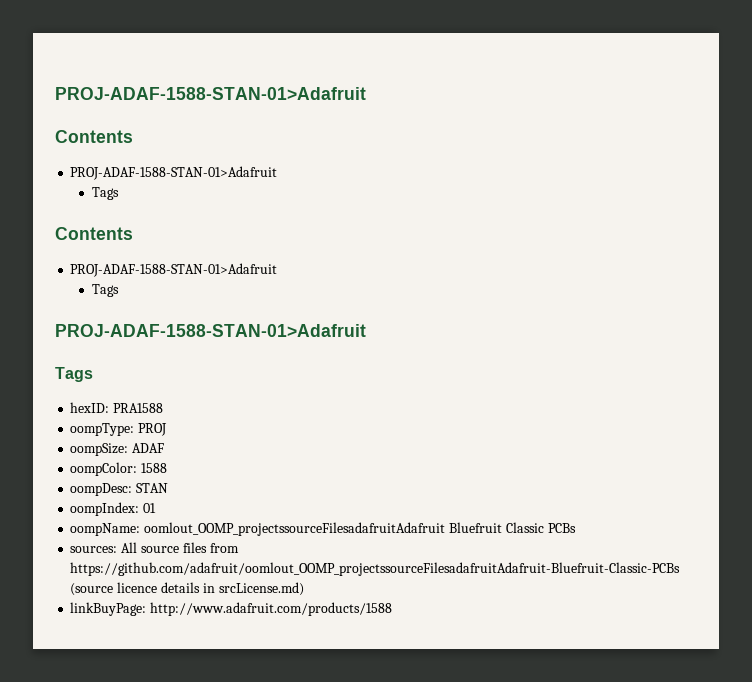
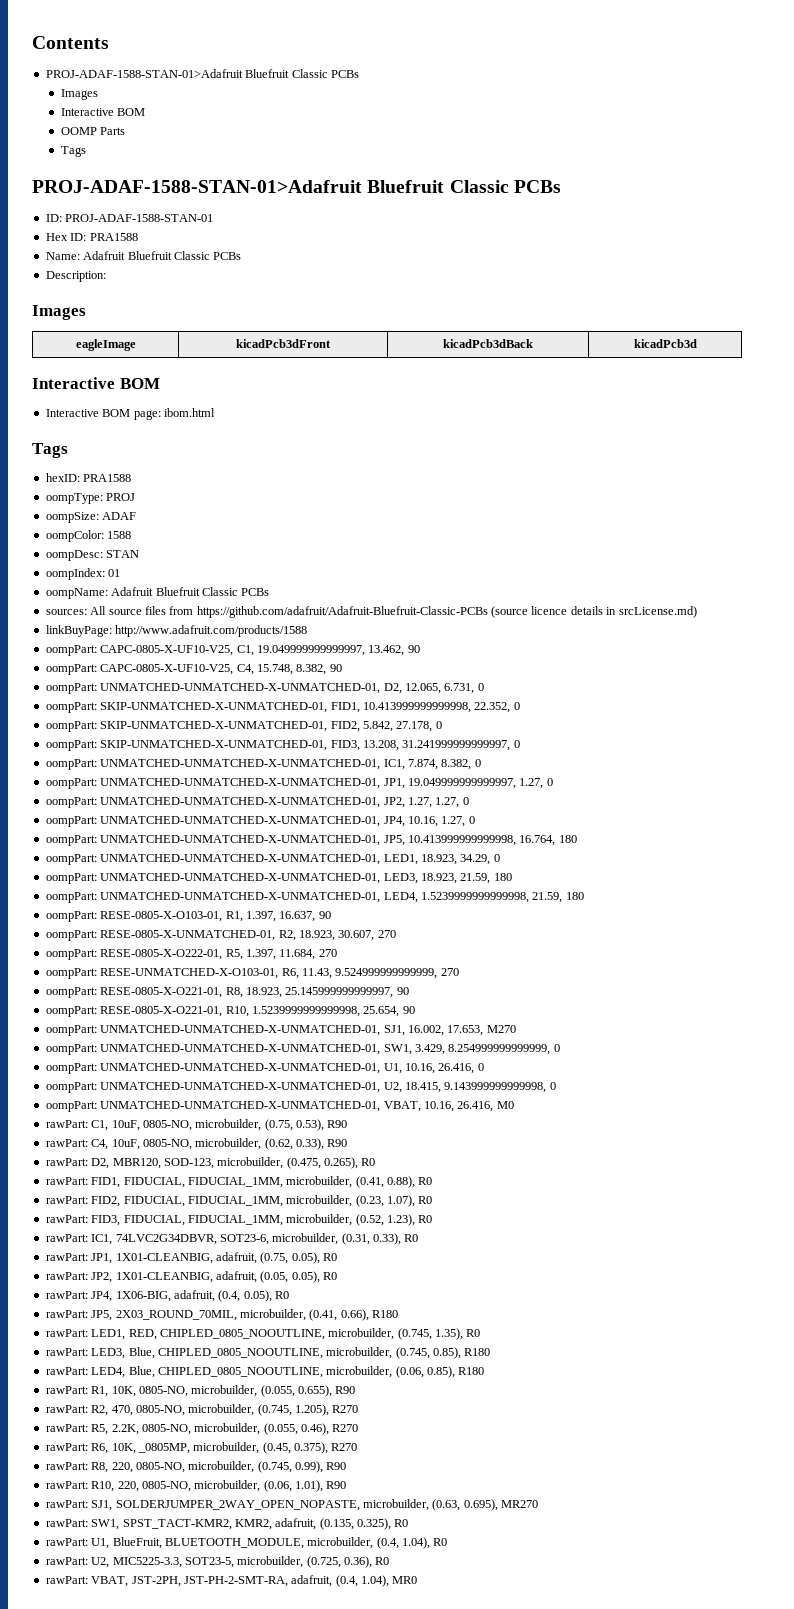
[55,87,366,100] [55,130,133,143] [70,166,278,180] [91,187,119,200] [55,227,133,240] [70,263,278,277] [91,284,119,297] [55,324,366,337] PROJ-ADAF-1588-STAN-01>Adafruit // Contents // PROJ-ADAF-1588-STAN-01>Adafruit // Tags // Contents // PROJ-ADAF-1588-STAN-01>Adafruit // Tags // PROJ-ADAF-1588-STAN-01>Adafruit -> [32,36,109,49] [45,69,359,78] [60,89,98,100] [60,108,146,116] [60,127,126,135] [60,146,86,157] [32,180,561,193] [45,214,214,222] [45,233,138,241] [45,251,242,260] [45,271,106,282] [32,305,86,320] [75,339,136,351] [236,339,331,348] [443,339,533,348] [633,339,697,348] [32,377,160,389] [45,408,215,420] Contents // PROJ-ADAF-1588-STAN-01>Adafruit Bluefruit Classic PCBs // Images // Interactive BOM // OOMP Parts // Tags // PROJ-ADAF-1588-STAN-01>Adafruit Bluefruit Classic PCBs // ID: PROJ-ADAF-1588-STAN-01 // Hex ID: PRA1588 // Name: Adafruit Bluefruit Classic PCBs // Description: // Images // eagleImage | kicadPcb3dFront | kicadPcb3dBack | kicadPcb3d // Interactive BOM // Interactive BOM page: ibom.html
[144,522,446,536] oomlout_OOMP_projectssourceFilesadafruitAdafruit -> [111,587,154,596] Adafruit
[70,562,681,576] https://github.com/adafruit/oomlout_OOMP_projectssourceFilesadafruitAdafruit-Bluefruit-Classic-PCBs -> [196,606,488,618] https://github.com/adafruit/Adafruit-Bluefruit-Classic-PCBs
(393, 609) none -> [45,645,420,656] [45,664,342,675] [45,683,484,694] [45,702,520,713] [45,721,442,732] [45,740,520,751] [45,759,481,770] [45,778,553,789] [45,797,469,808] [45,816,475,827] [45,835,577,846] [45,854,500,865] [45,873,512,884] [45,892,584,903] [45,911,331,922] [45,930,396,941] [45,949,337,960] [45,968,459,979] [45,987,409,998] [45,1006,415,1017] [45,1025,516,1036] [45,1044,560,1055] [45,1063,484,1074] [45,1082,556,1093] [45,1101,514,1112] [45,1119,348,1131] [45,1138,348,1150] [45,1157,376,1169] [45,1176,433,1188] [45,1195,433,1207] [45,1214,433,1226] [45,1233,419,1245] [45,1252,337,1264] [45,1271,337,1283] [45,1290,289,1302] [45,1309,398,1321] [45,1328,481,1340] [45,1347,491,1359] [45,1366,485,1378] [45,1385,356,1397] [45,1404,359,1416] [45,1423,359,1435] [45,1442,358,1454] [45,1461,347,1473] [45,1480,347,1492] [45,1499,538,1511] [45,1518,409,1530] [45,1537,448,1549] [45,1556,390,1568] [45,1575,418,1587] // oompPart: CAPC-0805-X-UF10-V25, C1, 19.049999999999997, 13.462, 90 // oompPart: CAPC-0805-X-UF10-V25, C4, 15.748, 8.382, 90 // oompPart: UNMATCHED-UNMATCHED-X-UNMATCHED-01, D2, 12.065, 6.731, 0 // oompPart: SKIP-UNMATCHED-X-UNMATCHED-01, FID1, 10.413999999999998, 22.352, 0 // oompPart: SKIP-UNMATCHED-X-UNMATCHED-01, FID2, 5.842, 27.178, 0 // oompPart: SKIP-UNMATCHED-X-UNMATCHED-01, FID3, 13.208, 31.241999999999997, 0 // oompPart: UNMATCHED-UNMATCHED-X-UNMATCHED-01, IC1, 7.874, 8.382, 0 // oompPart: UNMATCHED-UNMATCHED-X-UNMATCHED-01, JP1, 19.049999999999997, 1.27, 0 // oompPart: UNMATCHED-UNMATCHED-X-UNMATCHED-01, JP2, 1.27, 1.27, 0 // oompPart: UNMATCHED-UNMATCHED-X-UNMATCHED-01, JP4, 10.16, 1.27, 0 // oompPart: UNMATCHED-UNMATCHED-X-UNMATCHED-01, JP5, 10.413999999999998, 16.764, 180 // oompPart: UNMATCHED-UNMATCHED-X-UNMATCHED-01, LED1, 18.923, 34.29, 0 // oompPart: UNMATCHED-UNMATCHED-X-UNMATCHED-01, LED3, 18.923, 21.59, 180 // oompPart: UNMATCHED-UNMATCHED-X-UNMATCHED-01, LED4, 1.5239999999999998, 21.59, 180 // oompPart: RESE-0805-X-O103-01, R1, 1.397, 16.637, 90 // oompPart: RESE-0805-X-UNMATCHED-01, R2, 18.923, 30.607, 270 // oompPart: RESE-0805-X-O222-01, R5, 1.397, 11.684, 270 // oompPart: RESE-UNMATCHED-X-O103-01, R6, 11.43, 9.524999999999999, 270 // oompPart: RESE-0805-X-O221-01, R8, 18.923, 25.145999999999997, 90 // oompPart: RESE-0805-X-O221-01, R10, 1.5239999999999998, 25.654, 90 // oompPart: UNMATCHED-UNMATCHED-X-UNMATCHED-01, SJ1, 16.002, 17.653, M270 // oompPart: UNMATCHED-UNMATCHED-X-UNMATCHED-01, SW1, 3.429, 8.254999999999999, 0 // oompPart: UNMATCHED-UNMATCHED-X-UNMATCHED-01, U1, 10.16, 26.416, 0 // oompPart: UNMATCHED-UNMATCHED-X-UNMATCHED-01, U2, 18.415, 9.143999999999998, 0 // oompPart: UNMATCHED-UNMATCHED-X-UNMATCHED-01, VBAT, 10.16, 26.416, M0 // rawPart: C1, 10uF, 0805-NO, microbuilder, (0.75, 0.53), R90 // rawPart: C4, 10uF, 0805-NO, microbuilder, (0.62, 0.33), R90 // rawPart: D2, MBR120, SOD-123, microbuilder, (0.475, 0.265), R0 // rawPart: FID1, FIDUCIAL, FIDUCIAL_1MM, microbuilder, (0.41, 0.88), R0 // rawPart: FID2, FIDUCIAL, FIDUCIAL_1MM, microbuilder, (0.23, 1.07), R0 // rawPart: FID3, FIDUCIAL, FIDUCIAL_1MM, microbuilder, (0.52, 1.23), R0 // rawPart: IC1, 74LVC2G34DBVR, SOT23-6, microbuilder, (0.31, 0.33), R0 // rawPart: JP1, 1X01-CLEANBIG, adafruit, (0.75, 0.05), R0 // rawPart: JP2, 1X01-CLEANBIG, adafruit, (0.05, 0.05), R0 // rawPart: JP4, 1X06-BIG, adafruit, (0.4, 0.05), R0 // rawPart: JP5, 2X03_ROUND_70MIL, microbuilder, (0.41, 0.66), R180 // rawPart: LED1, RED, CHIPLED_0805_NOOUTLINE, microbuilder, (0.745, 1.35), R0 // rawPart: LED3, Blue, CHIPLED_0805_NOOUTLINE, microbuilder, (0.745, 0.85), R180 // rawPart: LED4, Blue, CHIPLED_0805_NOOUTLINE, microbuilder, (0.06, 0.85), R180 // rawPart: R1, 10K, 0805-NO, microbuilder, (0.055, 0.655), R90 // rawPart: R2, 470, 0805-NO, microbuilder, (0.745, 1.205), R270 // rawPart: R5, 2.2K, 0805-NO, microbuilder, (0.055, 0.46), R270 // rawPart: R6, 10K, _0805MP, microbuilder, (0.45, 0.375), R270 // rawPart: R8, 220, 0805-NO, microbuilder, (0.745, 0.99), R90 // rawPart: R10, 220, 0805-NO, microbuilder, (0.06, 1.01), R90 // rawPart: SJ1, SOLDERJUMPER_2WAY_OPEN_NOPASTE, microbuilder, (0.63, 0.695), MR270 // rawPart: SW1, SPST_TACT-KMR2, KMR2, adafruit, (0.135, 0.325), R0 // rawPart: U1, BlueFruit, BLUETOOTH_MODULE, microbuilder, (0.4, 1.04), R0 // rawPart: U2, MIC5225-3.3, SOT23-5, microbuilder, (0.725, 0.36), R0 // rawPart: VBAT, JST-2PH, JST-PH-2-SMT-RA, adafruit, (0.4, 1.04), MR0

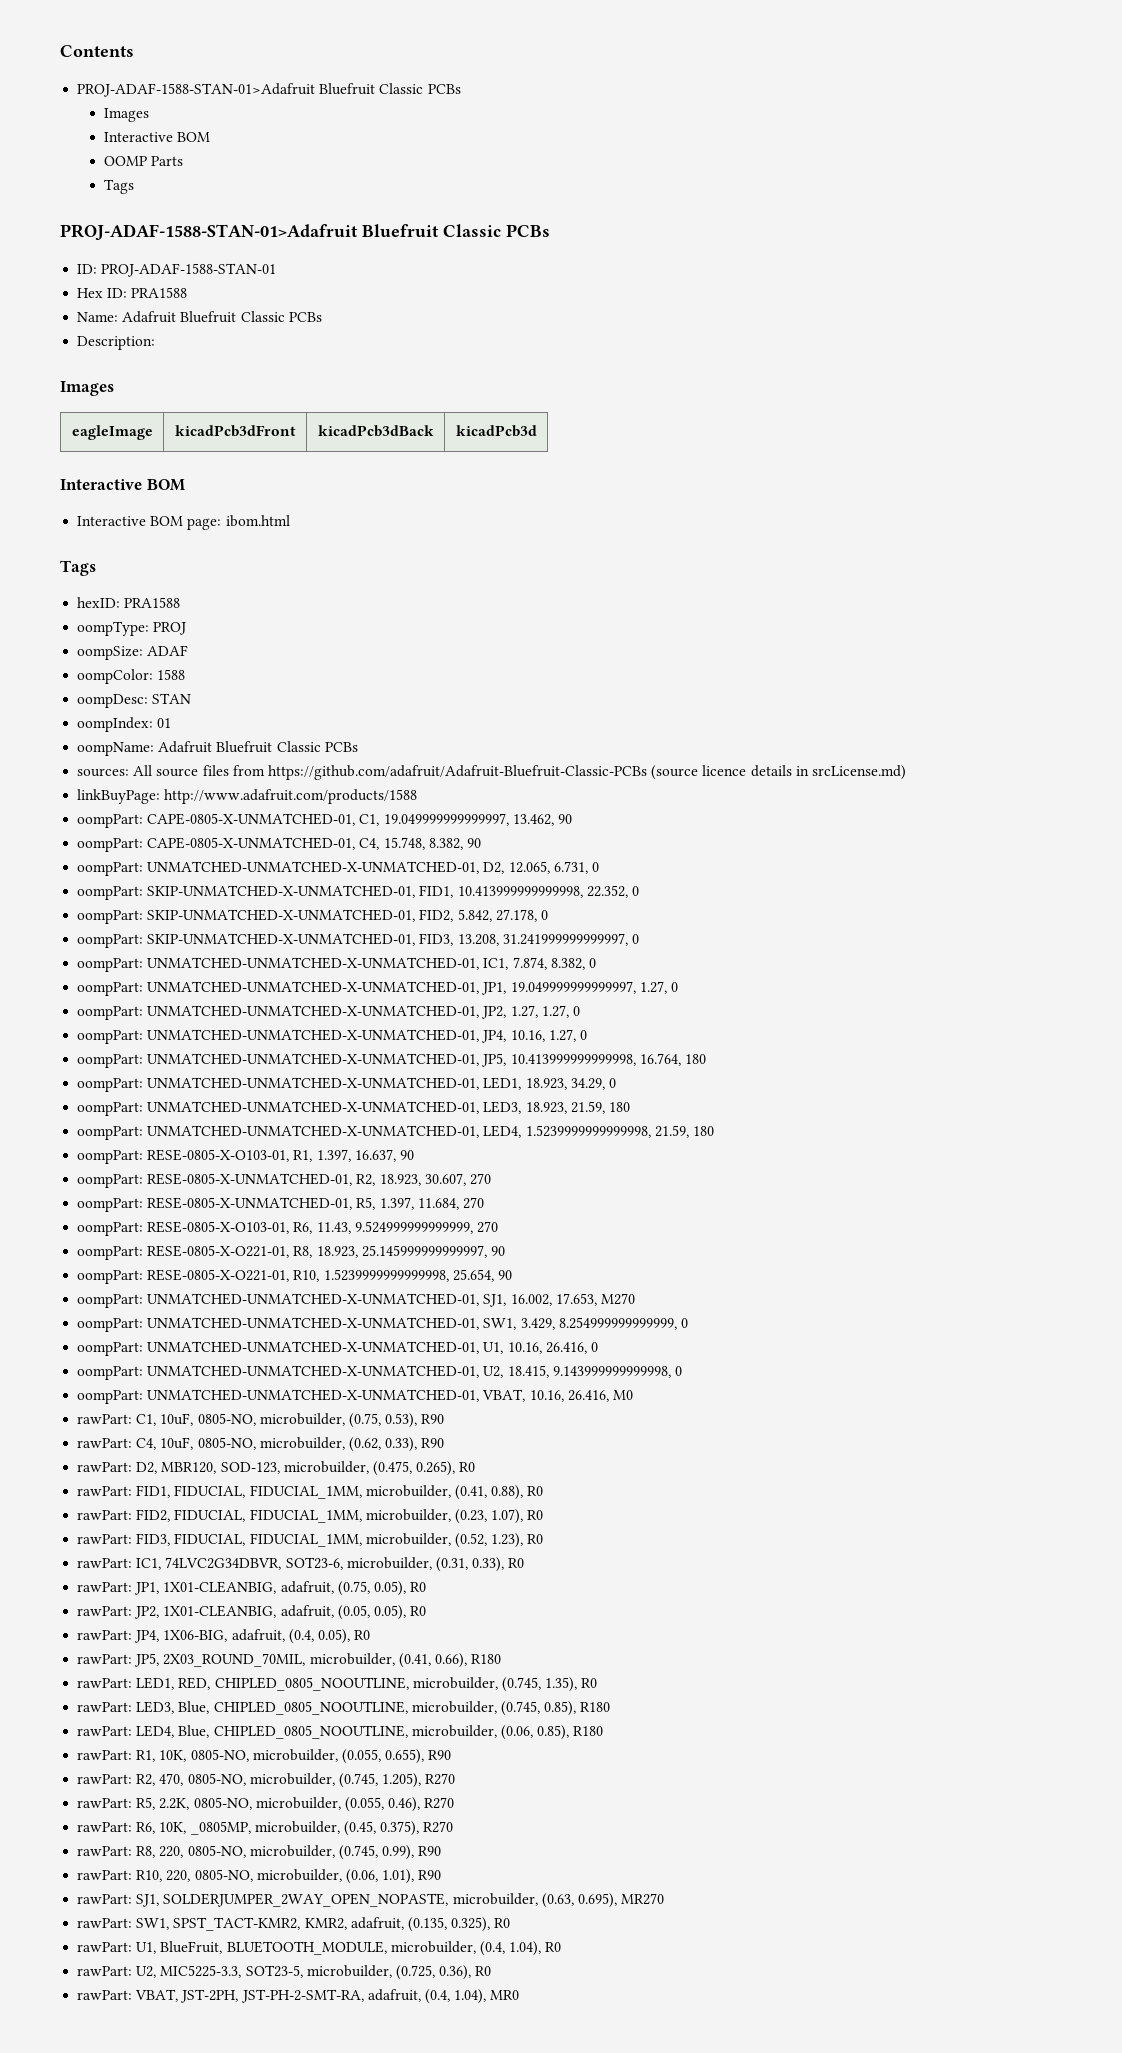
[100,645,234,656] CAPC-0805-X-UF10-V25, -> [147,813,356,826] CAPE-0805-X-UNMATCHED-01,
[100,664,234,675] CAPC-0805-X-UF10-V25, -> [147,837,356,850] CAPE-0805-X-UNMATCHED-01,
[100,949,223,960] RESE-0805-X-O222-01, -> [147,1197,353,1210] RESE-0805-X-UNMATCHED-01,
[100,968,279,979] RESE-UNMATCHED-X-O103-01, -> [147,1221,290,1234] RESE-0805-X-O103-01,

